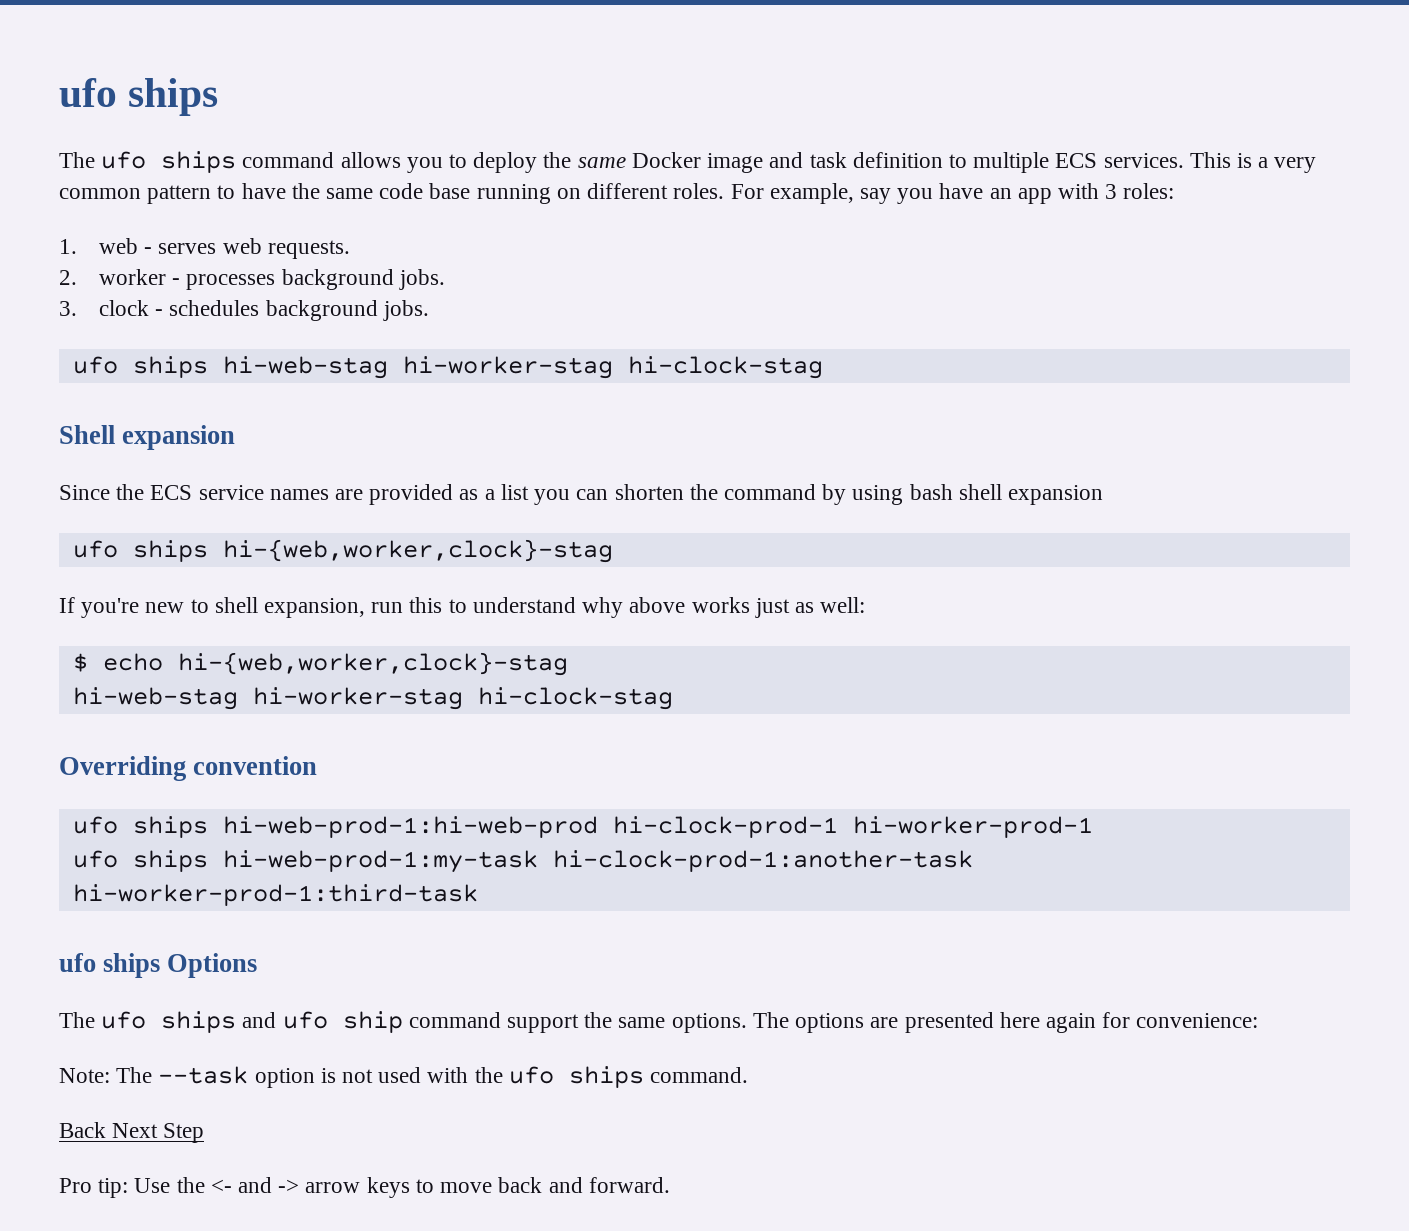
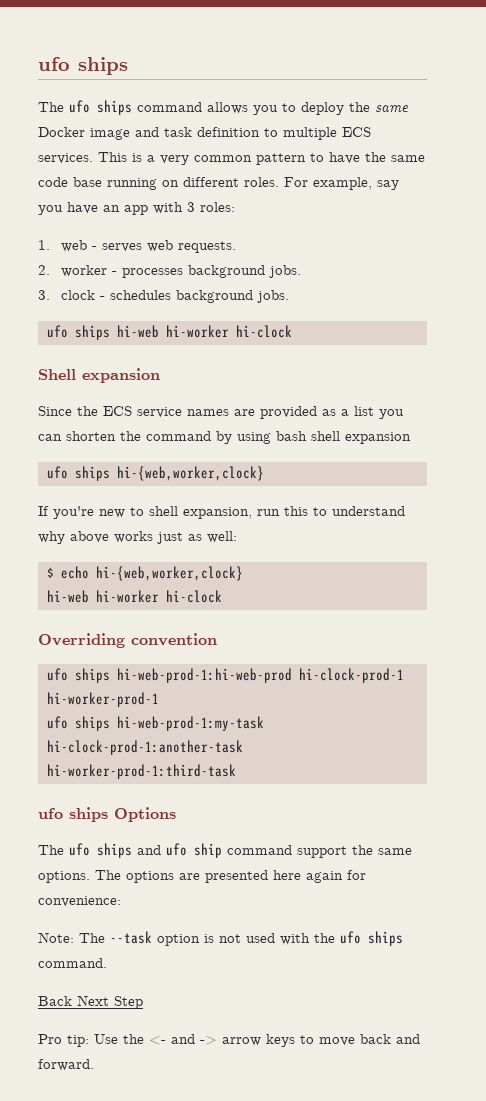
[222,356,823,379] hi-web-stag hi-worker-stag hi-clock-stag -> [116,325,292,338] hi-web hi-worker hi-clock
[222,539,613,563] hi-{web,worker,clock}-stag -> [116,466,264,481] hi-{web,worker,clock}
[177,652,568,676] [72,687,673,710] hi-{web,worker,clock}-stag // hi-web-stag hi-worker-stag hi-clock-stag -> [95,566,243,581] [46,590,222,603] hi-{web,worker,clock} // hi-web hi-worker hi-clock

